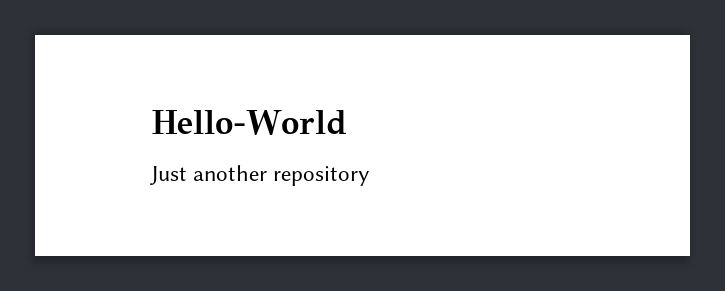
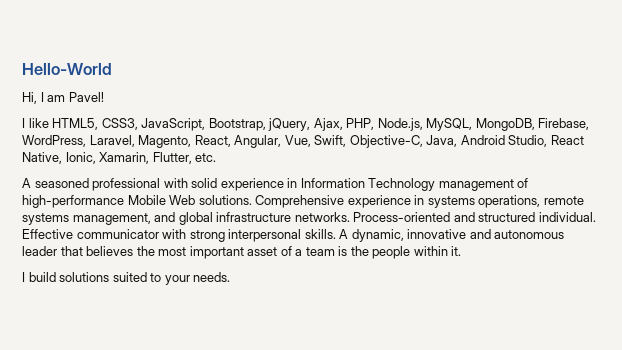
[150,165,371,186] Just another repository -> [22,92,104,104] [22,118,590,131] [22,135,584,148] [22,152,217,164] [22,178,529,191] [22,195,584,208] [22,212,596,225] [22,229,565,242] [22,246,462,259] [22,272,231,285] Hi, I am Pavel! // I like HTML5, CSS3, JavaScript, Bootstrap, jQuery, Ajax, PHP, Node.js, MySQL, MongoDB, Firebase, WordPress, Laravel, Magento, React, Angular, Vue, Swift, Objective-C, Java, Android Studio, React Native, Ionic, Xamarin, Flutter, etc. // A seasoned professional with solid experience in Information Technology management of high-performance Mobile Web solutions. Comprehensive experience in systems operations, remote systems management, and global infrastructure networks. Process-oriented and structured individual. Effective communicator with strong interpersonal skills. A dynamic, innovative and autonomous leader that believes the most important asset of a team is the people within it. // I build solutions suited to your needs.

